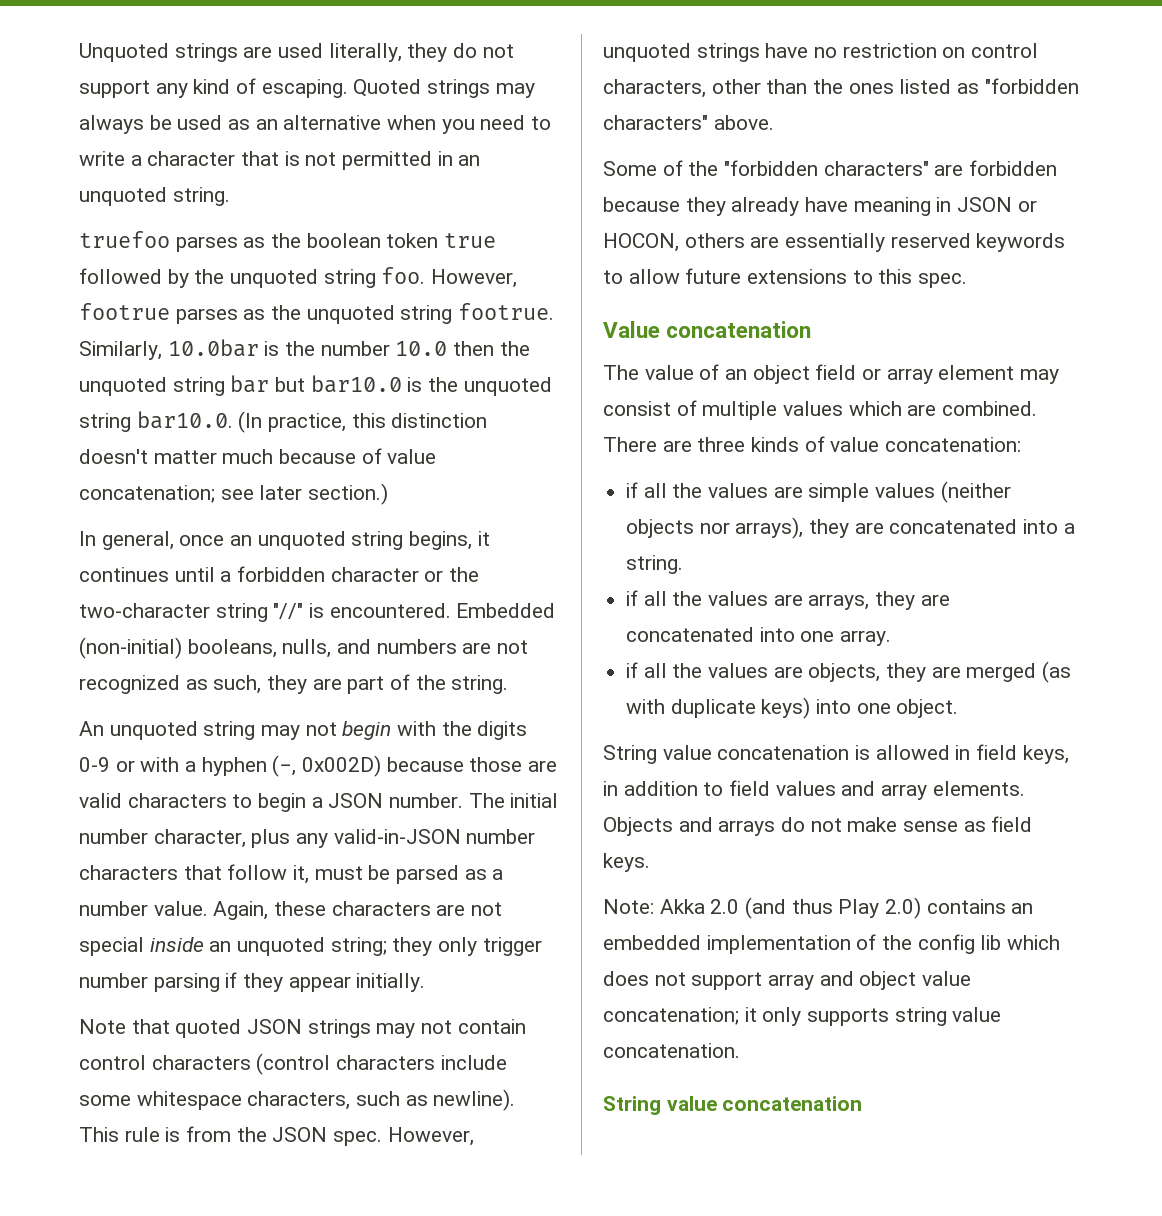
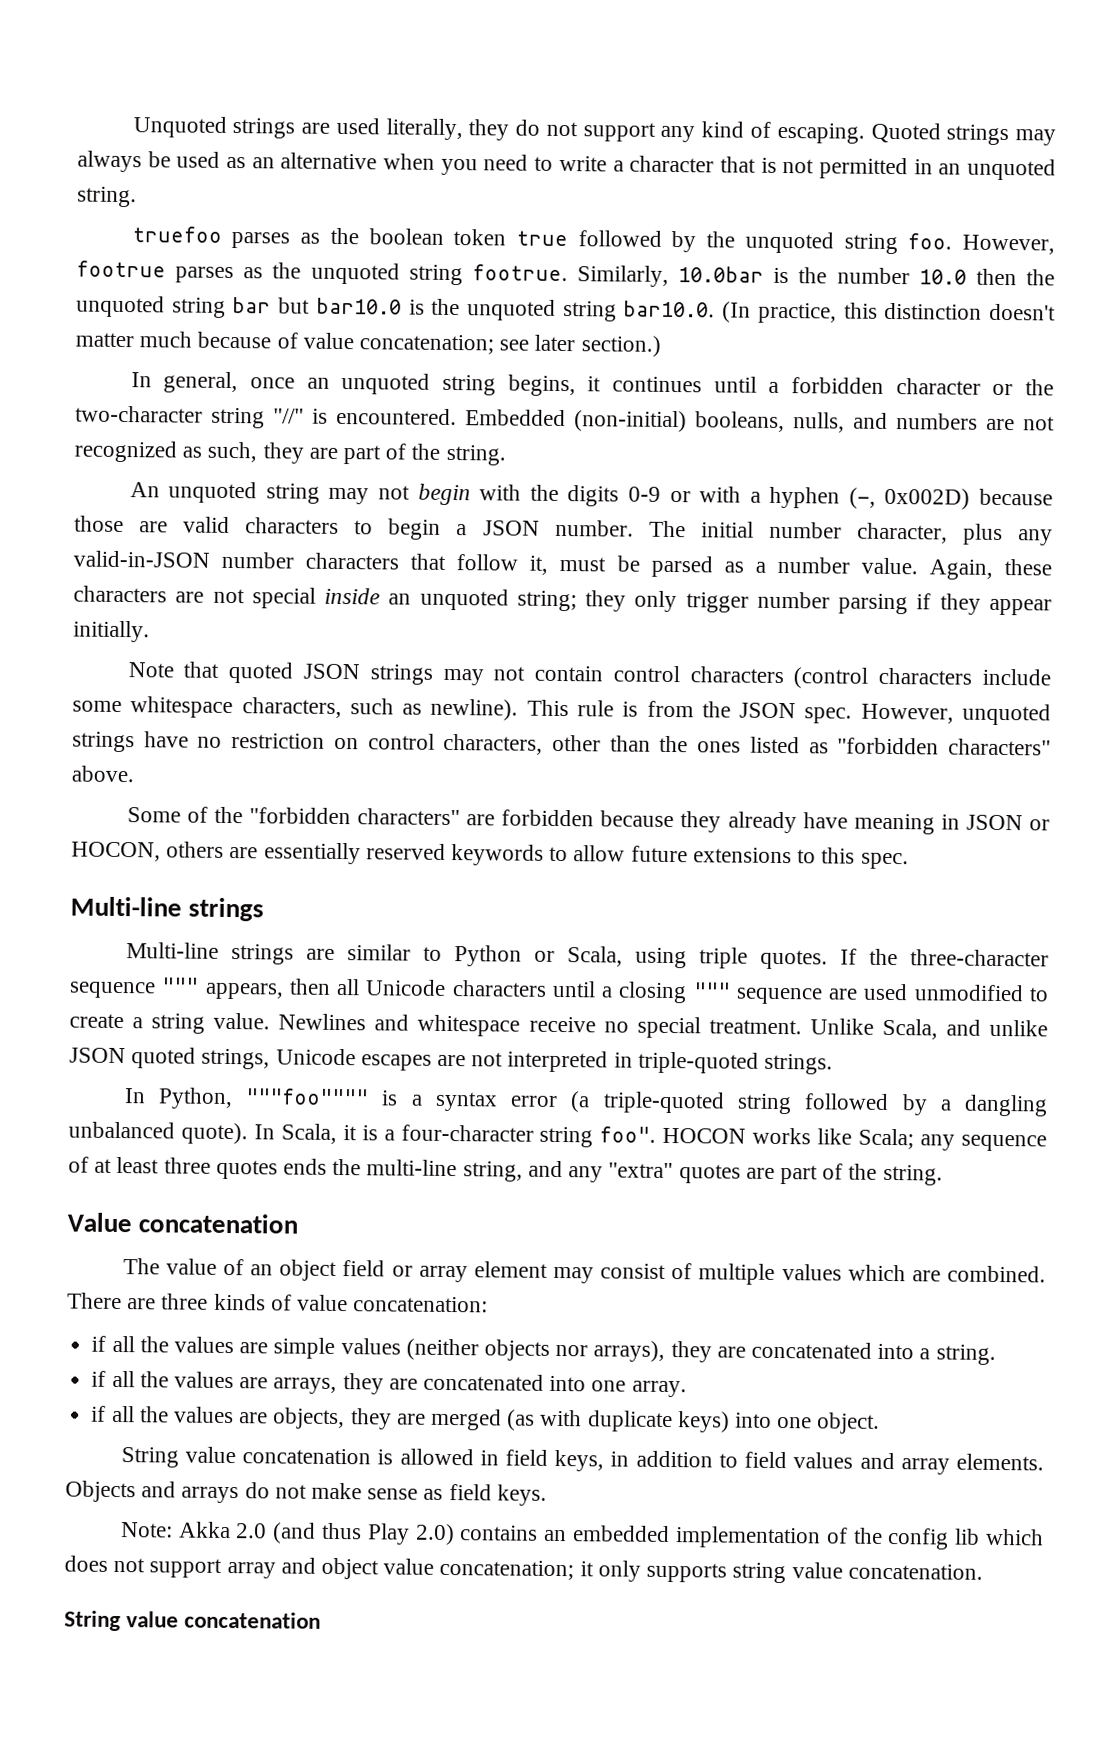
(968, 280) none -> [70,896,265,922] [125,942,1049,970] [69,977,1049,1005] [69,1012,1048,1040] [69,1047,834,1075] [123,1087,1049,1117] [68,1121,1047,1152] [68,1156,943,1186] // Multi-line strings // Multi-line strings are similar to Python or Scala, using triple quotes. If the three-character sequence """ appears, then all Unicode characters until a closing """ sequence are used unmodified to create a string value. Newlines and whitespace receive no special treatment. Unlike Scala, and unlike JSON quoted strings, Unicode escapes are not interpreted in triple-quoted strings. // In Python, """foo"""" is a syntax error (a triple-quoted string followed by a dangling unbalanced quote). In Scala, it is a four-character string foo". HOCON works like Scala; any sequence of at least three quotes ends the multi-line string, and any "extra" quotes are part of the string.

